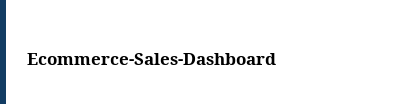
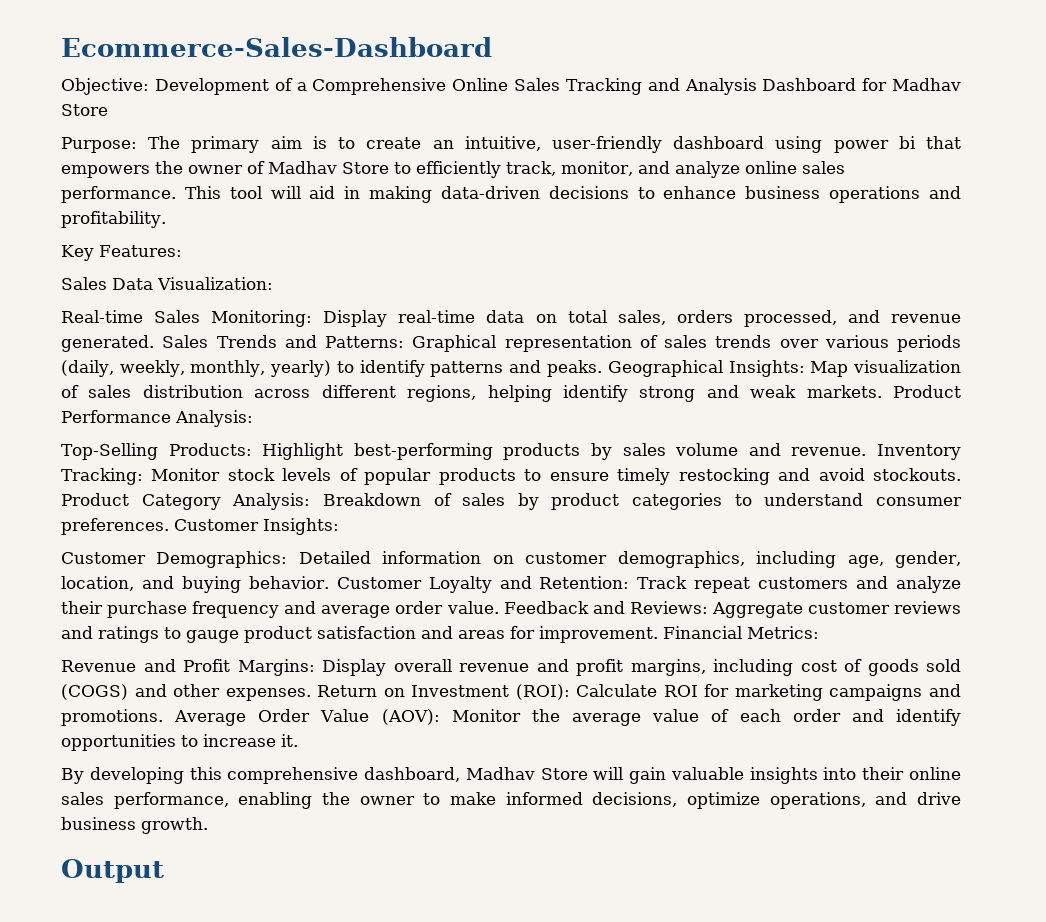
(276, 59) none -> [61,78,962,95] [61,104,108,116] [61,136,961,153] [61,161,845,178] [61,186,961,203] [61,211,166,228] [61,245,182,261] [61,277,273,290] [61,310,962,327] [61,335,961,352] [61,360,961,377] [61,385,961,402] [61,410,253,427] [61,443,961,460] [61,468,961,485] [61,493,962,510] [61,518,339,535] [61,551,962,568] [61,576,961,593] [61,601,961,618] [61,626,819,643] [61,659,961,676] [61,684,961,701] [61,709,962,726] [61,734,298,751] [61,767,961,784] [61,792,961,809] [61,817,208,834] [61,859,164,883] // Objective: Development of a Comprehensive Online Sales Tracking and Analysis Dashboard for Madhav Store // Purpose: The primary aim is to create an intuitive, user-friendly dashboard using power bi that empowers the owner of Madhav Store to efficiently track, monitor, and analyze online sales performance. This tool will aid in making data-driven decisions to enhance business operations and profitability. // Key Features: // Sales Data Visualization: // Real-time Sales Monitoring: Display real-time data on total sales, orders processed, and revenue generated. Sales Trends and Patterns: Graphical representation of sales trends over various periods (daily, weekly, monthly, yearly) to identify patterns and peaks. Geographical Insights: Map visualization of sales distribution across different regions, helping identify strong and weak markets. Product Performance Analysis: // Top-Selling Products: Highlight best-performing products by sales volume and revenue. Inventory Tracking: Monitor stock levels of popular products to ensure timely restocking and avoid stockouts. Product Category Analysis: Breakdown of sales by product categories to understand consumer preferences. Customer Insights: // Customer Demographics: Detailed information on customer demographics, including age, gender, location, and buying behavior. Customer Loyalty and Retention: Track repeat customers and analyze their purchase frequency and average order value. Feedback and Reviews: Aggregate customer reviews and ratings to gauge product satisfaction and areas for improvement. Financial Metrics: // Revenue and Profit Margins: Display overall revenue and profit margins, including cost of goods sold (COGS) and other expenses. Return on Investment (ROI): Calculate ROI for marketing campaigns and promotions. Average Order Value (AOV): Monitor the average value of each order and identify opportunities to increase it. // By developing this comprehensive dashboard, Madhav Store will gain valuable insights into their online sales performance, enabling the owner to make informed decisions, optimize operations, and drive business growth. // Output

